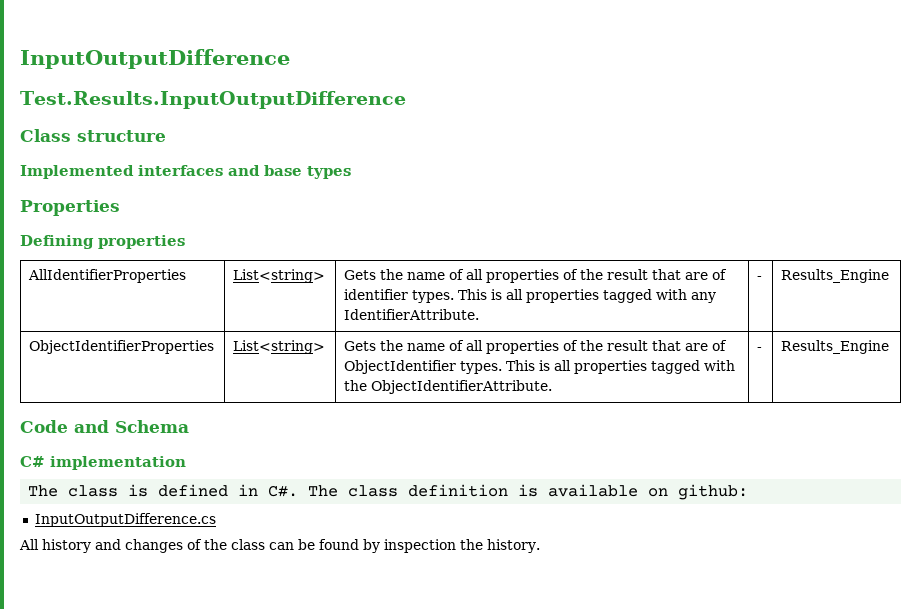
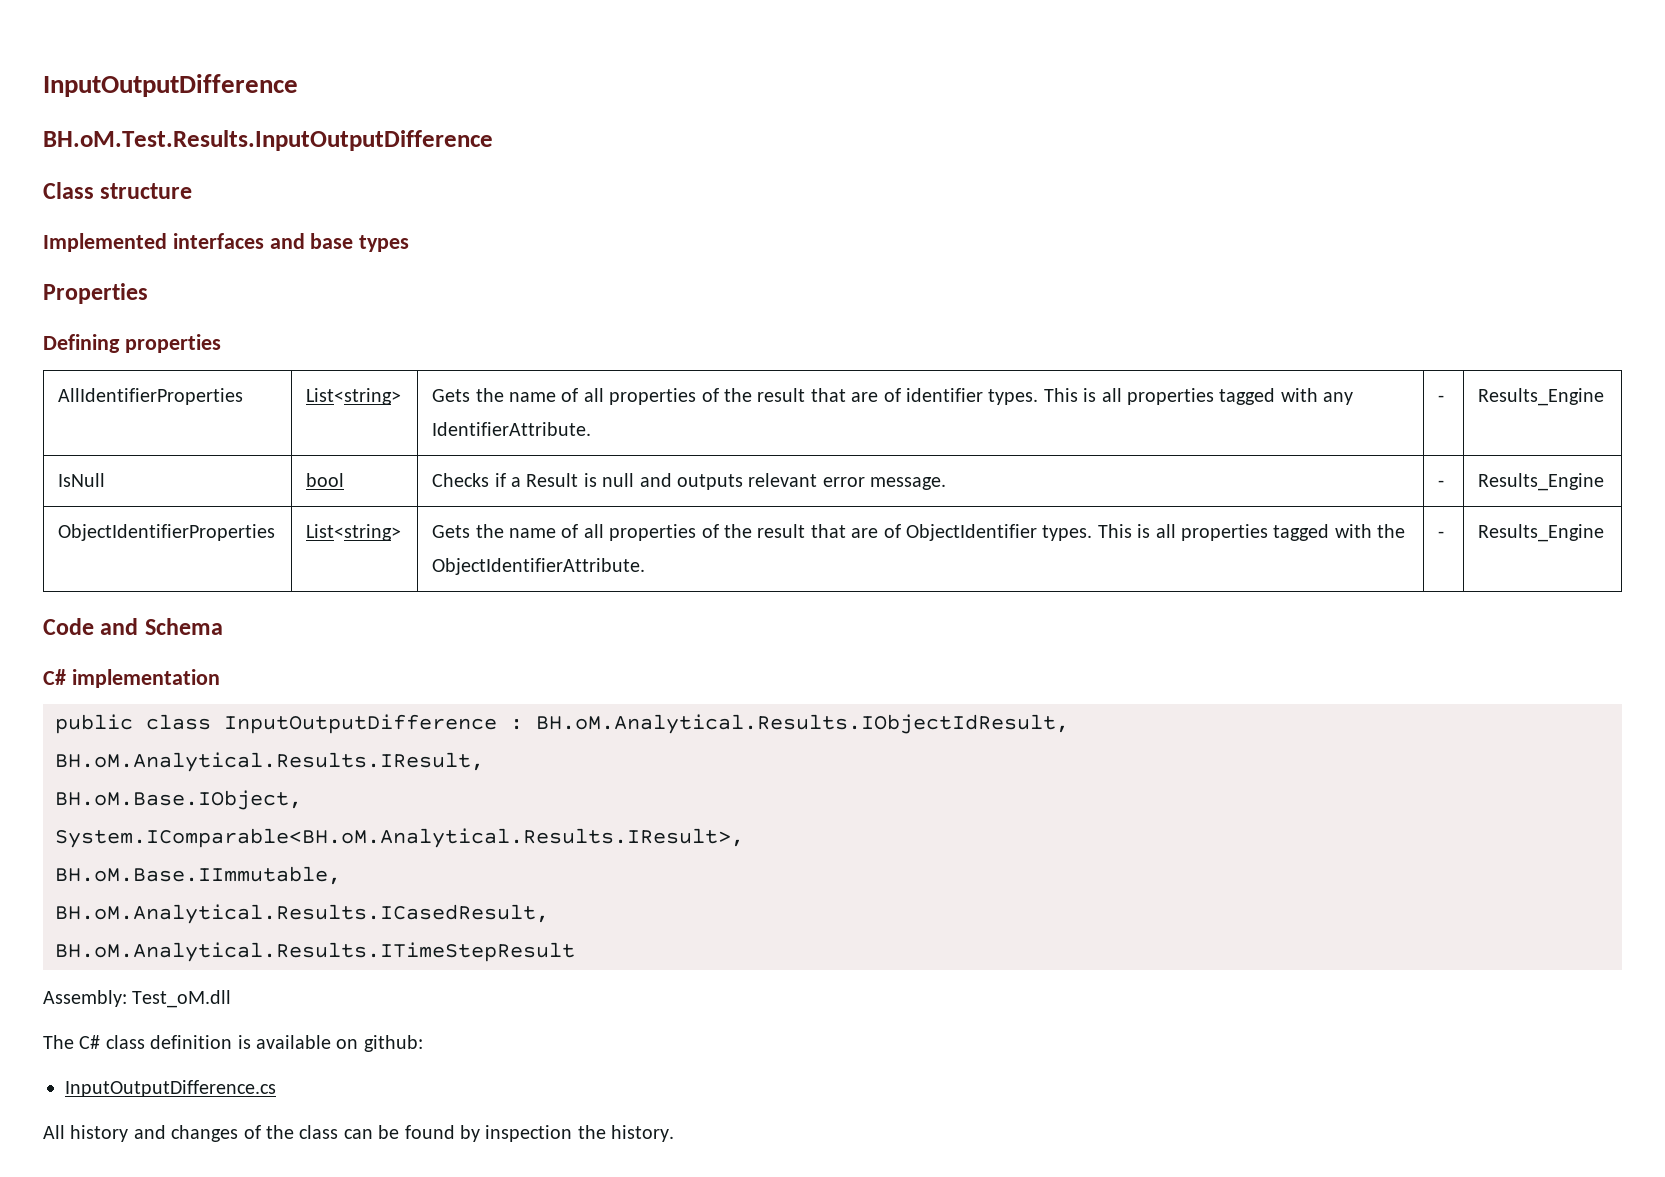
[20,91,406,109] Test.Results.InputOutputDifference -> [43,130,493,151] BH.oM.Test.Results.InputOutputDifference
(890, 276) none -> [58,473,106,487] [306,473,345,487] [432,473,947,490] [1438,480,1445,487] [1478,473,1605,491] // IsNull | bool | Checks if a Result is null and outputs relevant error message. | - | Results_Engine
[28,484,339,497] The class is defined in C#. The -> [55,714,1069,734] [55,752,484,772] [55,790,302,810] [55,828,744,848] [55,866,341,885] [55,904,549,924] [55,942,575,962] [43,990,232,1008] [43,1035,101,1049] public class InputOutputDifference : BH.oM.Analytical.Results.IObjectIdResult, // BH.oM.Analytical.Results.IResult, // BH.oM.Base.IObject, // System.IComparable<BH.oM.Analytical.Results.IResult>, // BH.oM.Base.IImmutable, // BH.oM.Analytical.Results.ICasedResult, // BH.oM.Analytical.Results.ITimeStepResult // Assembly: Test_oM.dll // The C#

